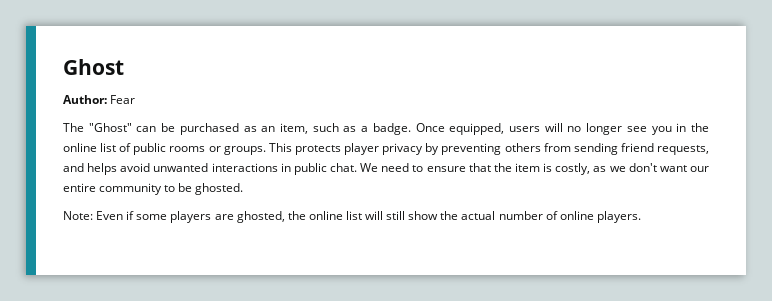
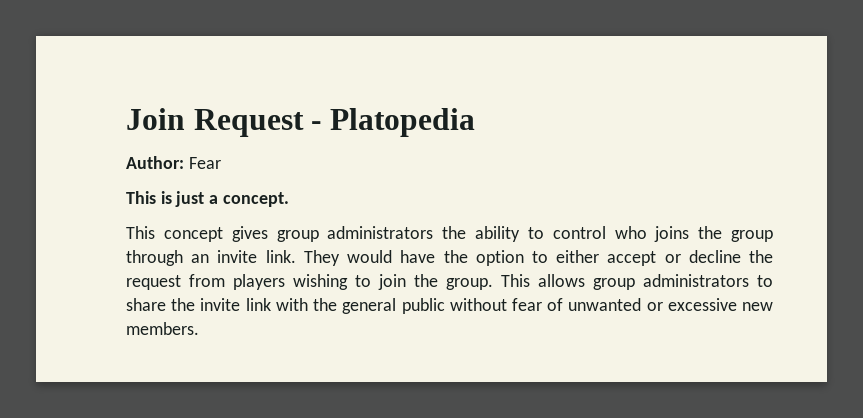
[63,59,124,75] [63,95,136,104] [63,123,709,135] [63,143,709,155] [63,163,709,175] [63,183,244,195] [63,211,641,223] Ghost // Author: Fear // The "Ghost" can be purchased as an item, such as a badge. Once equipped, users will no longer see you in the online list of public rooms or groups. This protects player privacy by preventing others from sending friend requests, and helps avoid unwanted interactions in public chat. We need to ensure that the item is costly, as we don't want our entire community to be ghosted. // Note: Even if some players are ghosted, the online list will still show the actual number of online players. -> [126,108,475,137] [126,156,221,169] [126,191,289,207] [126,226,774,242] [126,250,773,266] [126,274,773,290] [126,298,773,314] [126,322,199,335] Join Request - Platopedia // Author: Fear // This is just a concept. // This concept gives group administrators the ability to control who joins the group through an invite link. They would have the option to either accept or decline the request from players wishing to join the group. This allows group administrators to share the invite link with the general public without fear of unwanted or excessive new members.

